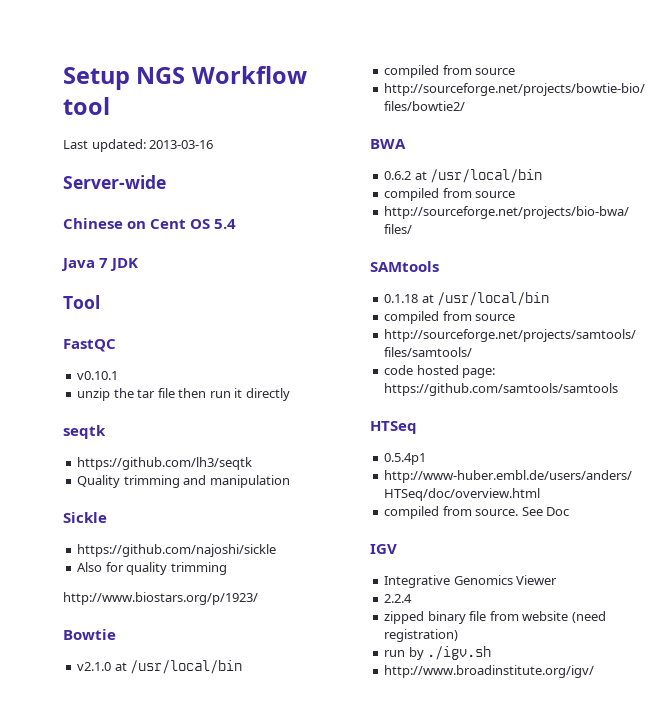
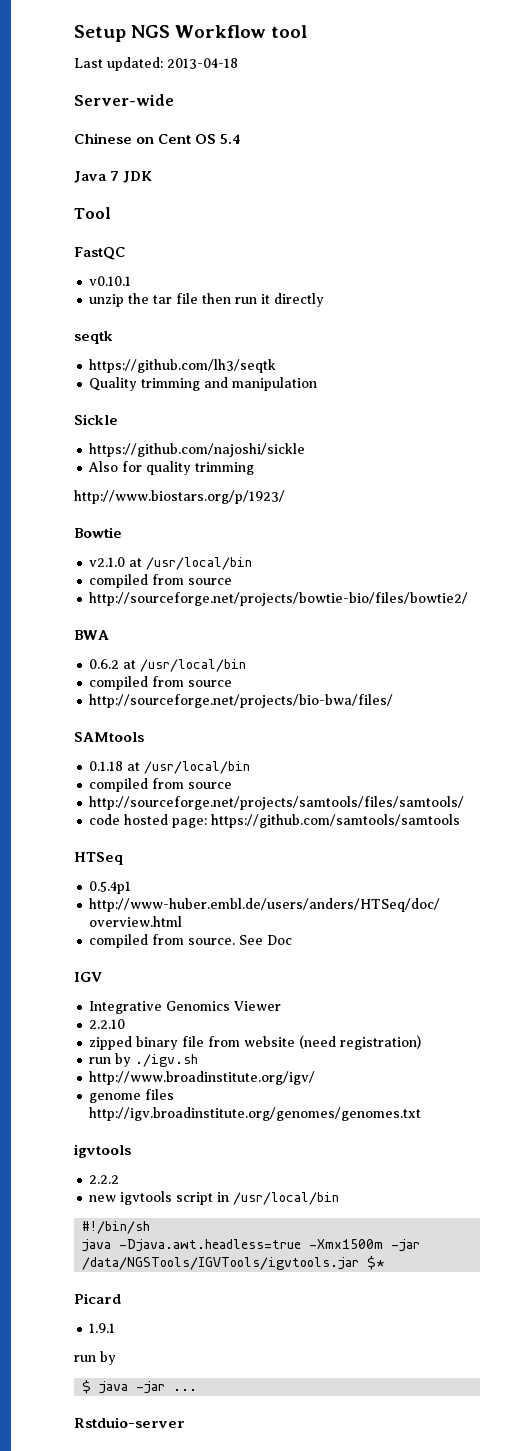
[149,140,214,149] 2013-03-16 -> [167,58,238,69] 2013-04-18
[384,594,413,603] 2.2.4 -> [89,1019,126,1029] 2.2.10
(595, 671) none -> [89,1089,175,1103] [89,1107,422,1121] [74,1144,131,1158] [89,1175,120,1184] [89,1191,340,1205] [82,1221,151,1234] [82,1239,421,1252] [82,1256,385,1270] [74,1293,121,1304] [89,1323,116,1333] [74,1351,116,1365] [82,1380,198,1394] [74,1417,185,1428] // genome files http://igv.broadinstitute.org/genomes/genomes.txt // igvtools // 2.2.2 // new igvtools script in /usr/local/bin // #!/bin/sh // java -Djava.awt.headless=true -Xmx1500m -jar /data/NGSTools/IGVTools/igvtools.jar $* // Picard // 1.9.1 // run by // $ java -jar ... // Rstduio-server

